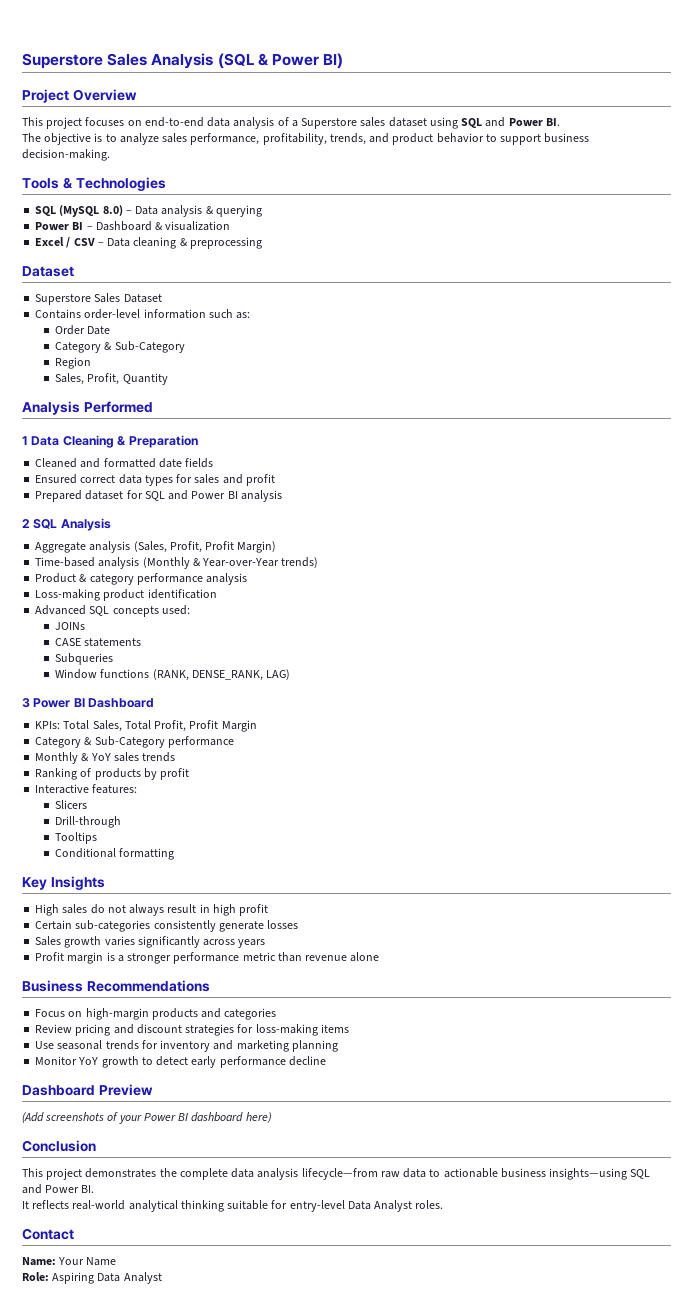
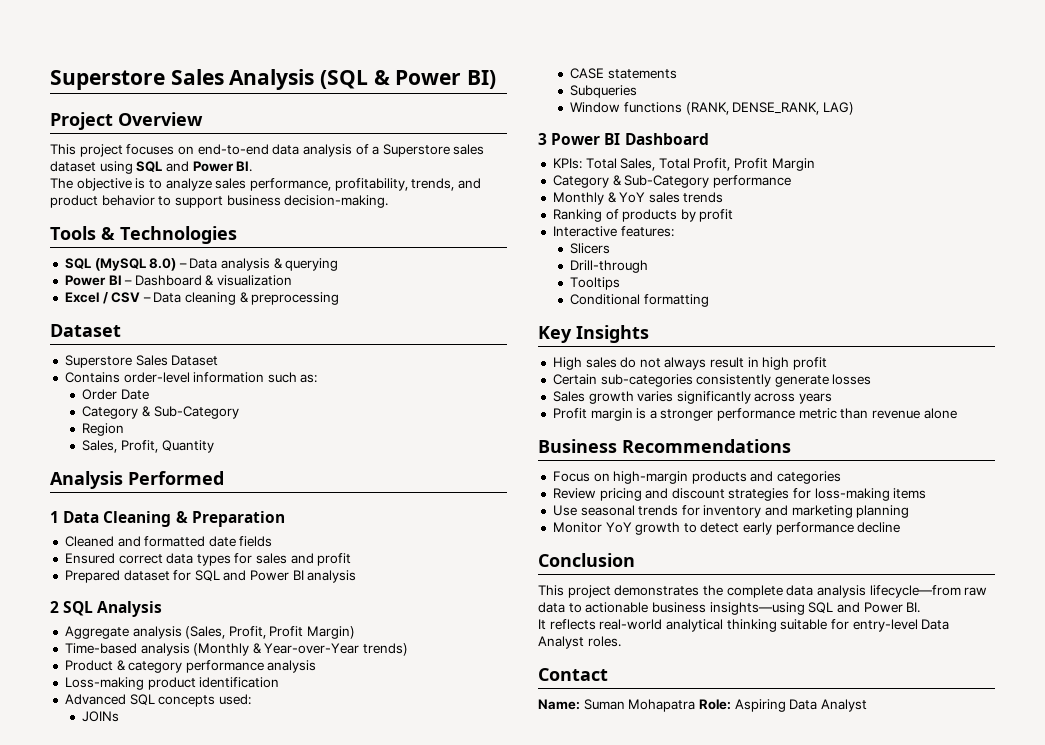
[22,1084,153,1096] [22,1112,272,1124] // Dashboard Preview // (Add screenshots of your Power BI dashboard here) -> (901, 527) none
[58,1257,117,1266] Your Name // -> [583,699,696,712] Suman Mohapatra

